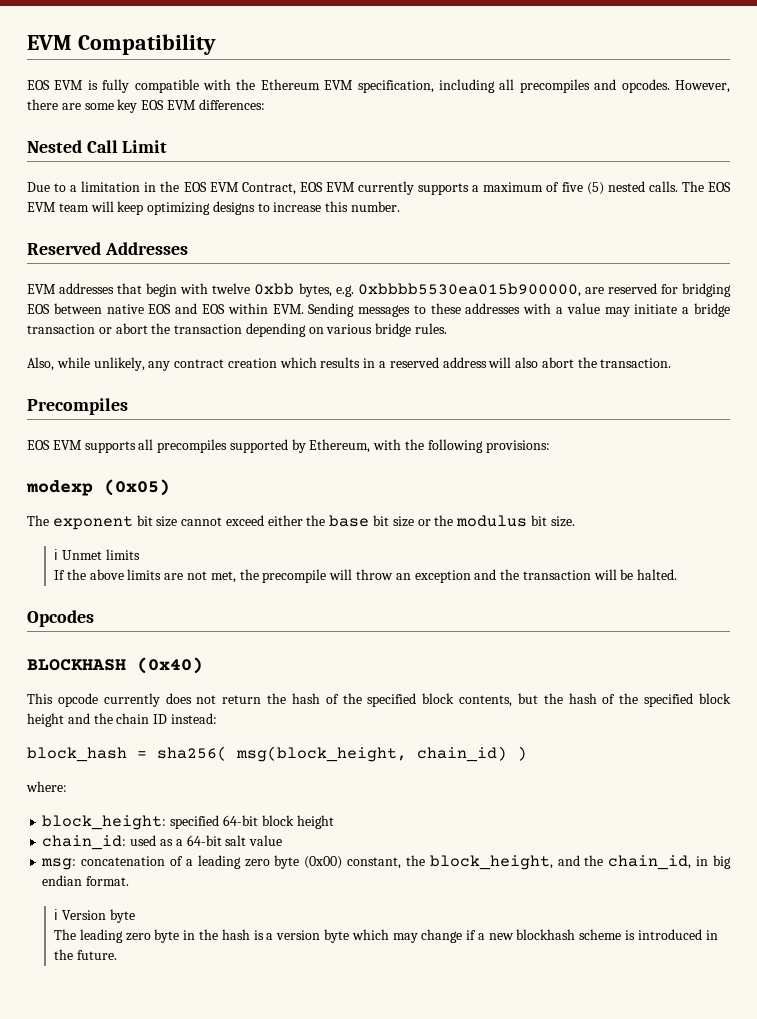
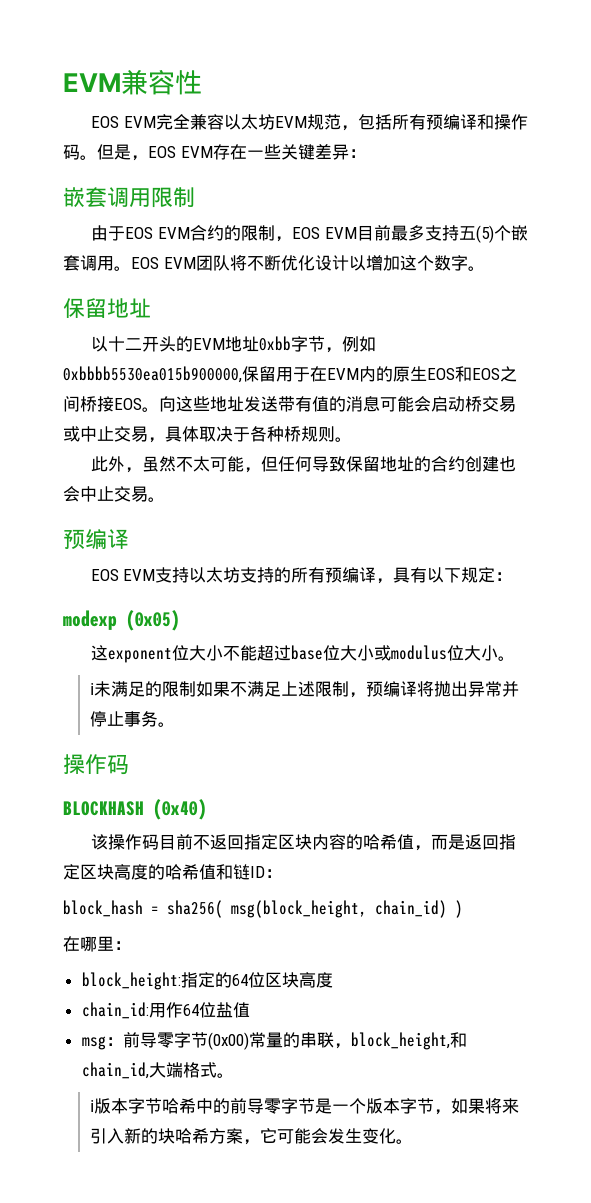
[27,34,216,55] [27,79,730,93] [27,99,265,113] [27,140,168,153] [27,181,731,195] [27,201,401,215] [27,242,188,255] [27,283,732,297] [27,303,730,317] [27,323,448,337] [27,357,672,371] [27,398,128,415] [27,439,550,453] [26,479,170,496] [27,515,575,530] [54,549,140,560] [54,569,678,583] [27,610,94,627] [27,657,203,674] [27,693,732,707] [27,713,217,727] EVM Compatibility // EOS EVM is fully compatible with the Ethereum EVM specification, including all precompiles and opcodes. However, there are some key EOS EVM differences: // Nested Call Limit // Due to a limitation in the EOS EVM Contract, EOS EVM currently supports a maximum of five (5) nested calls. The EOS EVM team will keep optimizing designs to increase this number. // Reserved Addresses // EVM addresses that begin with twelve 0xbb bytes, e.g. 0xbbbb5530ea015b900000, are reserved for bridging EOS between native EOS and EOS within EVM. Sending messages to these addresses with a value may initiate a bridge transaction or abort the transaction depending on various bridge rules. // Also, while unlikely, any contract creation which results in a reserved address will also abort the transaction. // Precompiles // EOS EVM supports all precompiles supported by Ethereum, with the following provisions: // modexp (0x05) // The exponent bit size cannot exceed either the base bit size or the modulus bit size. // ℹ Unmet limits // If the above limits are not met, the precompile will throw an exception and the transaction will be halted. // Opcodes // BLOCKHASH (0x40) // This opcode currently does not return the hash of the specified block contents, but the hash of the specified block height and the chain ID instead: -> [63,69,202,95] [90,114,528,131] [63,144,366,161] [63,187,195,208] [90,225,528,243] [63,255,485,271] [63,298,151,318] [90,336,376,353] [63,366,517,383] [63,396,516,412] [63,426,352,443] [90,456,516,473] [63,486,165,502] [63,529,129,550] [90,567,513,584] [63,610,180,631] [90,645,515,663] [89,681,519,698] [89,711,175,727] [63,754,129,775] [63,799,207,820] [90,834,516,851] [63,864,282,880] EVM兼容性 // EOS EVM完全兼容以太坊EVM规范，包括所有预编译和操作码。但是，EOS EVM存在一些关键差异： // 嵌套调用限制 // 由于EOS EVM合约的限制，EOS EVM目前最多支持五(5)个嵌套调用。EOS EVM团队将不断优化设计以增加这个数字。 // 保留地址 // 以十二开头的EVM地址0xbb字节，例如0xbbbb5530ea015b900000,保留用于在EVM内的原生EOS和EOS之间桥接EOS。向这些地址发送带有值的消息可能会启动桥交易或中止交易，具体取决于各种桥规则。 // 此外，虽然不太可能，但任何导致保留地址的合约创建也会中止交易。 // 预编译 // EOS EVM支持以太坊支持的所有预编译，具有以下规定： // modexp (0x05) // 这exponent位大小不能超过base位大小或modulus位大小。 // ℹ未满足的限制如果不满足上述限制，预编译将抛出异常并停止事务。 // 操作码 // BLOCKHASH (0x40) // 该操作码目前不返回指定区块内容的哈希值，而是返回指定区块高度的哈希值和链ID：
[26,781,67,792] where: -> [63,936,131,952] 在哪里：
[170,815,334,829] [42,835,283,850] [41,855,732,870] [42,875,130,886] [54,909,135,923] [54,929,718,943] [54,949,117,960] specified 64-bit block height // chain_id: used as a 64-bit salt value // msg: concatenation of a leading zero byte (0x00) constant, the block_height, and the chain_id, in big endian format. // ℹ Version byte // The leading zero byte in the hash is a version byte which may change if a new blockhash scheme is introduced in the future. -> [180,972,333,988] [81,1002,250,1019] [81,1032,467,1050] [81,1062,234,1079] [89,1098,519,1115] [89,1128,413,1145] 指定的64位区块高度 // chain_id:用作64位盐值 // msg：前导零字节(0x00)常量的串联，block_height,和chain_id,大端格式。 // ℹ版本字节哈希中的前导零字节是一个版本字节，如果将来引入新的块哈希方案，它可能会发生变化。

